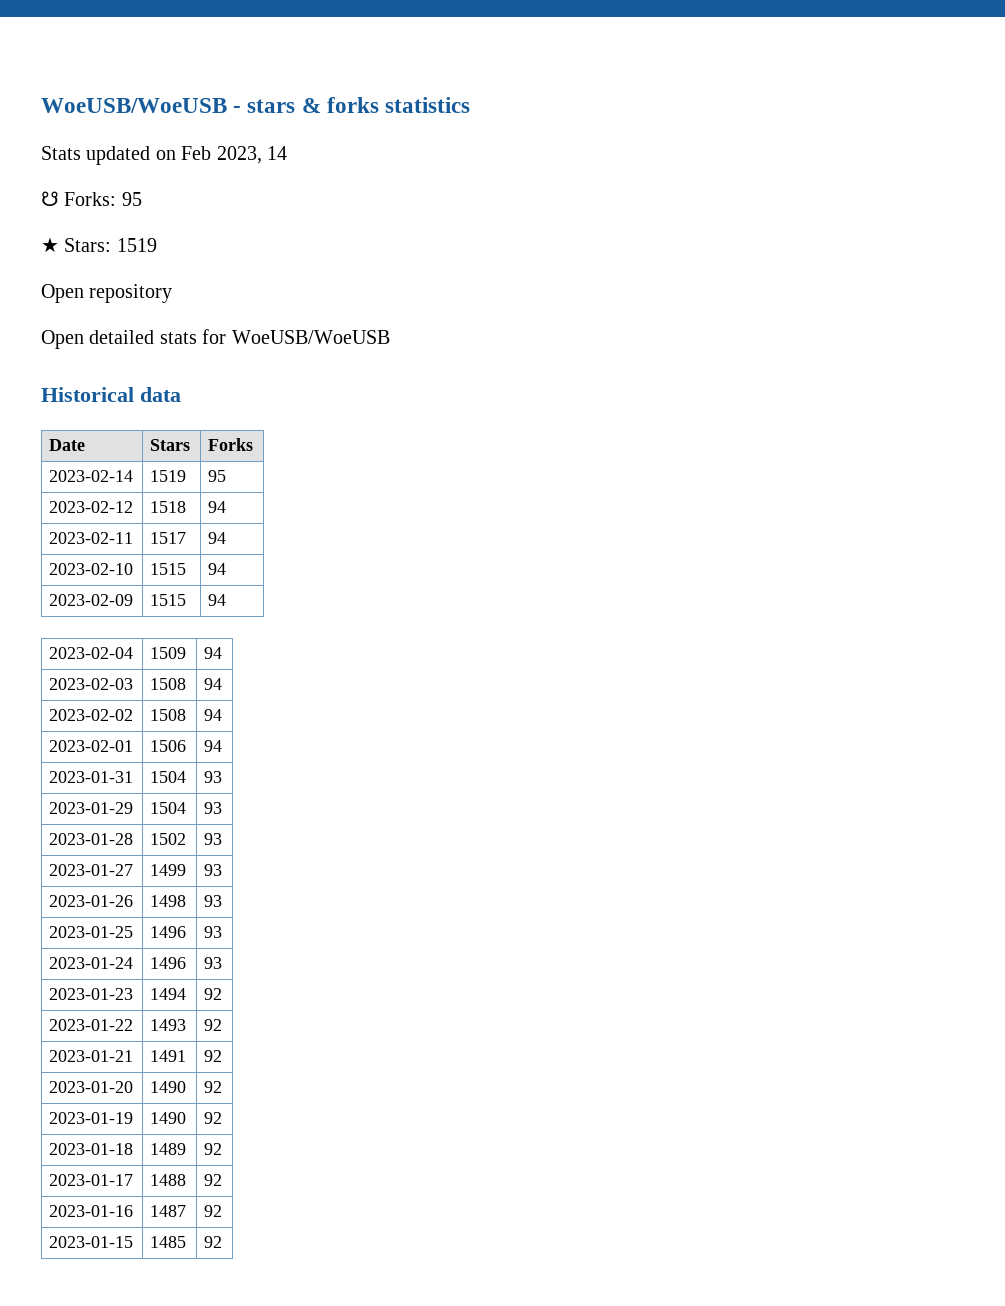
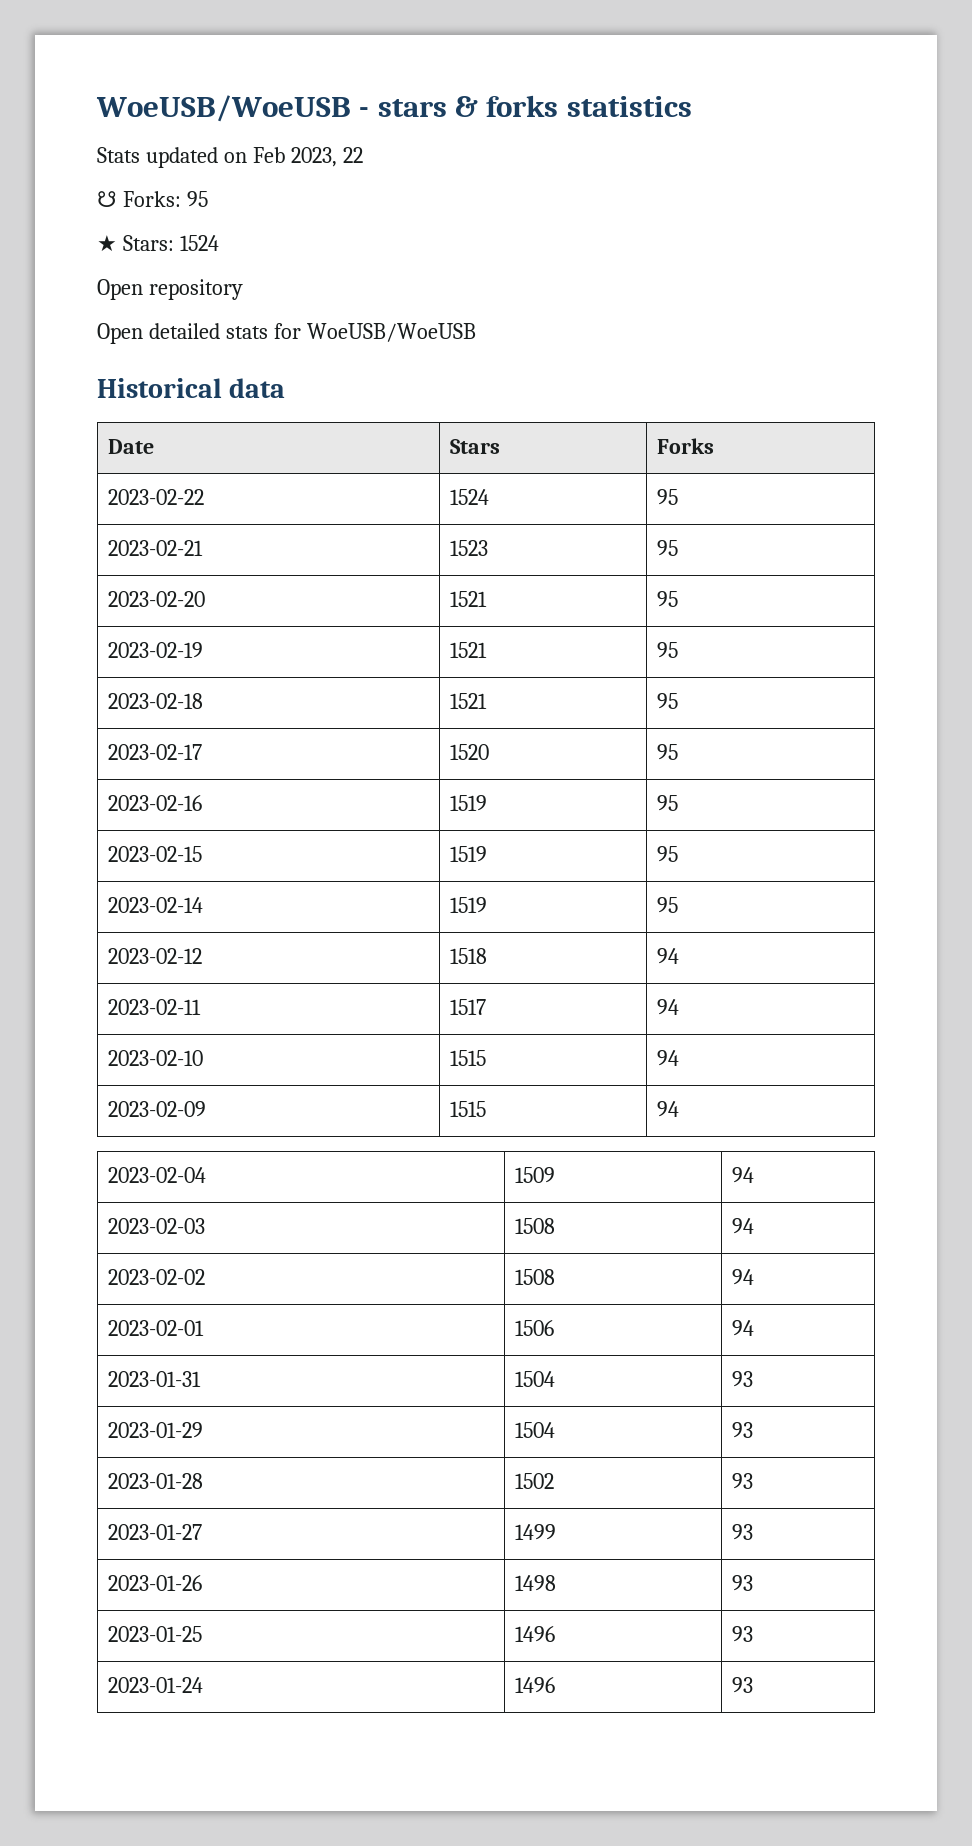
[267,146,287,160] 14 -> [342,147,363,163] 22
[116,238,157,252] 1519 -> [179,235,219,251] 1524
(254, 444) none -> [108,489,205,505] [450,489,490,505] [657,489,679,505] [108,540,204,556] [450,540,489,556] [657,540,679,556] [108,591,206,607] [450,591,488,607] [657,591,679,607] [108,642,204,658] [450,642,488,658] [657,642,679,658] [108,693,204,709] [450,693,488,709] [657,693,679,709] [108,744,203,760] [450,744,490,760] [657,744,679,760] [108,795,203,811] [450,795,488,811] [657,795,679,811] [108,846,203,862] [450,846,488,862] [657,846,679,862] // 2023-02-22 | 1524 | 95 // 2023-02-21 | 1523 | 95 // 2023-02-20 | 1521 | 95 // 2023-02-19 | 1521 | 95 // 2023-02-18 | 1521 | 95 // 2023-02-17 | 1520 | 95 // 2023-02-16 | 1519 | 95 // 2023-02-15 | 1519 | 95
[49,988,134,1000] [150,988,187,1000] [204,988,223,1000] [49,1019,134,1031] [150,1019,187,1031] [204,1019,223,1031] [49,1050,134,1062] [150,1050,187,1062] [204,1050,223,1062] [49,1081,134,1093] [150,1081,187,1093] [204,1081,223,1093] [49,1112,134,1124] [150,1112,187,1124] [204,1112,223,1124] [49,1143,134,1155] [150,1143,187,1155] [204,1143,223,1155] [49,1174,134,1186] [150,1174,187,1186] [204,1174,223,1186] [49,1205,134,1217] [150,1205,187,1217] [204,1205,223,1217] [49,1236,134,1248] [150,1236,187,1248] [204,1236,223,1248] // 2023-01-23 | 1494 | 92 // 2023-01-22 | 1493 | 92 // 2023-01-21 | 1491 | 92 // 2023-01-20 | 1490 | 92 // 2023-01-19 | 1490 | 92 // 2023-01-18 | 1489 | 92 // 2023-01-17 | 1488 | 92 // 2023-01-16 | 1487 | 92 // 2023-01-15 | 1485 | 92 -> (754, 1685) none

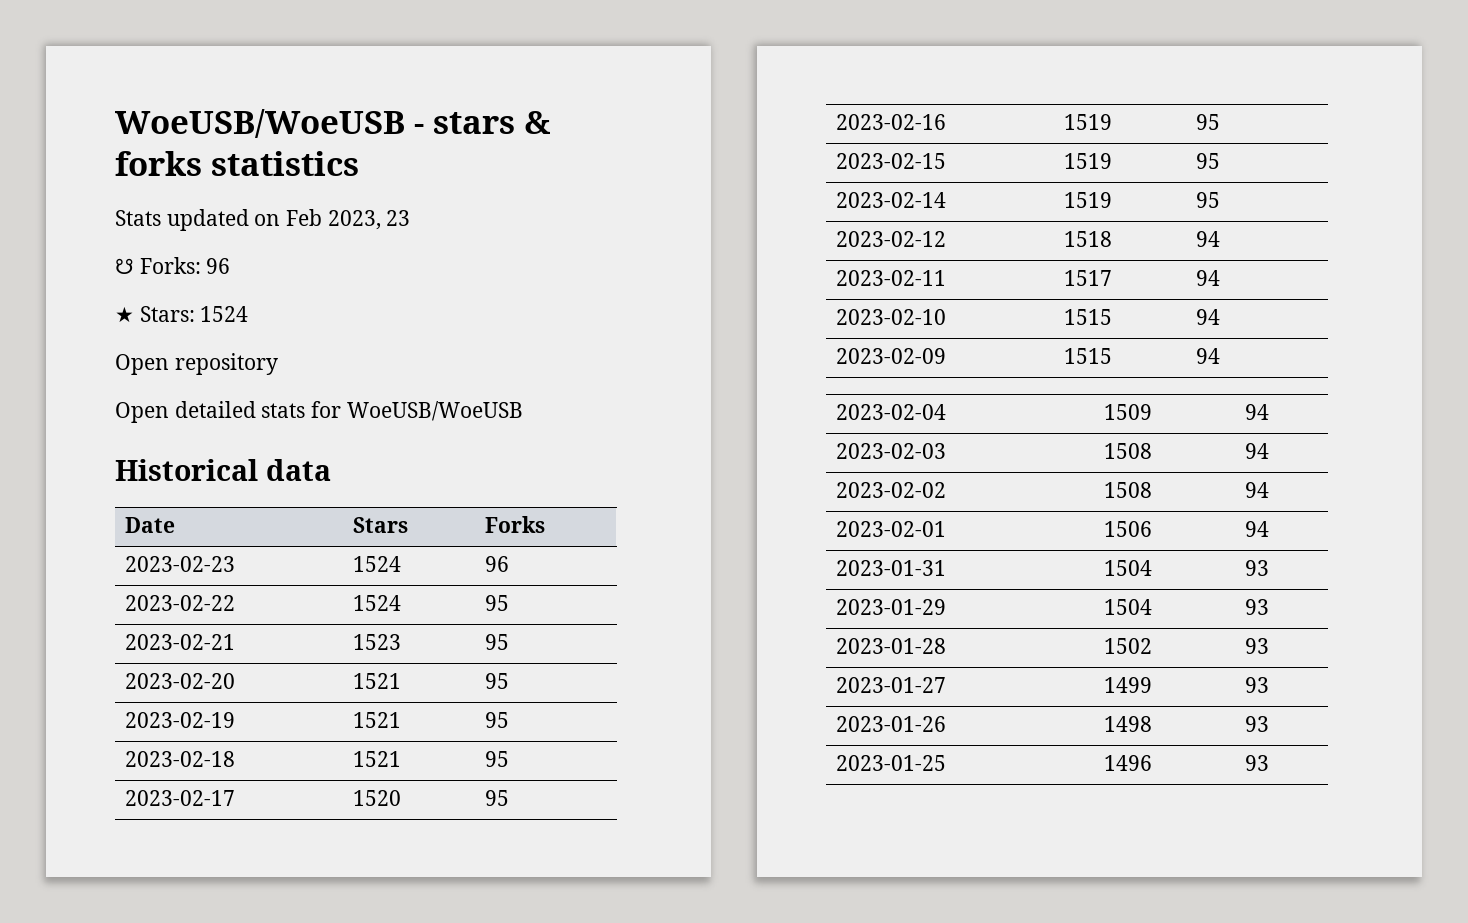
[342,147,363,163] 22 -> [386,210,411,226] 23
[186,191,208,207] 95 -> [206,258,231,274] 96
(715, 446) none -> [124,556,235,572] [352,556,401,572] [484,556,509,572] // 2023-02-23 | 1524 | 96
[108,1677,204,1693] [515,1677,556,1693] [732,1677,754,1693] // 2023-01-24 | 1496 | 93 -> (1269, 763) none

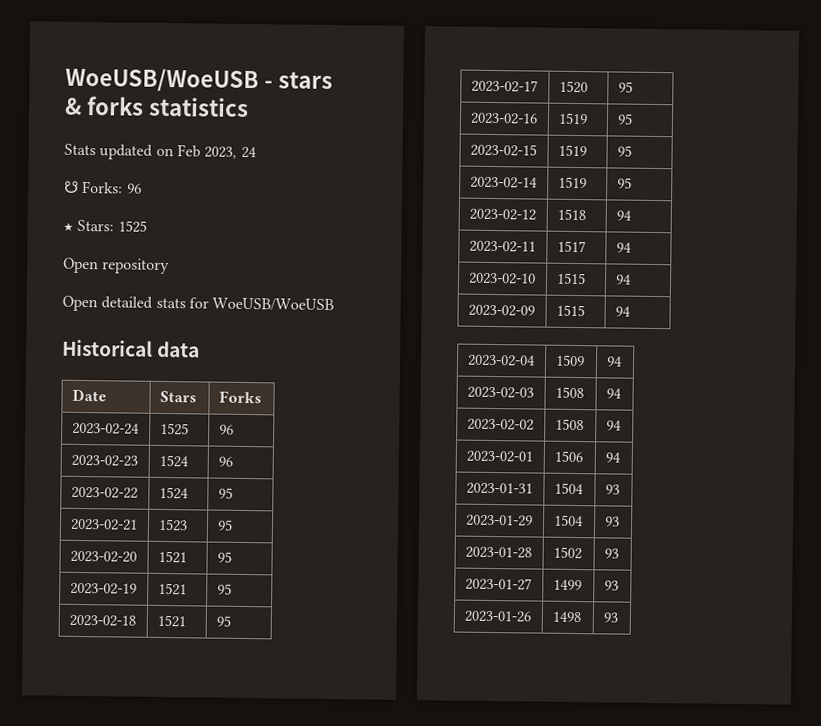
[386,210,411,226] 23 -> [240,146,257,159] 24
[200,306,249,322] 1524 -> [117,220,147,233] 1525
(545, 524) none -> [71,422,140,435] [159,422,189,436] [218,424,234,435] // 2023-02-24 | 1525 | 96
[835,755,946,771] [1103,755,1152,771] [1244,755,1269,771] // 2023-01-25 | 1496 | 93 -> (618, 617) none

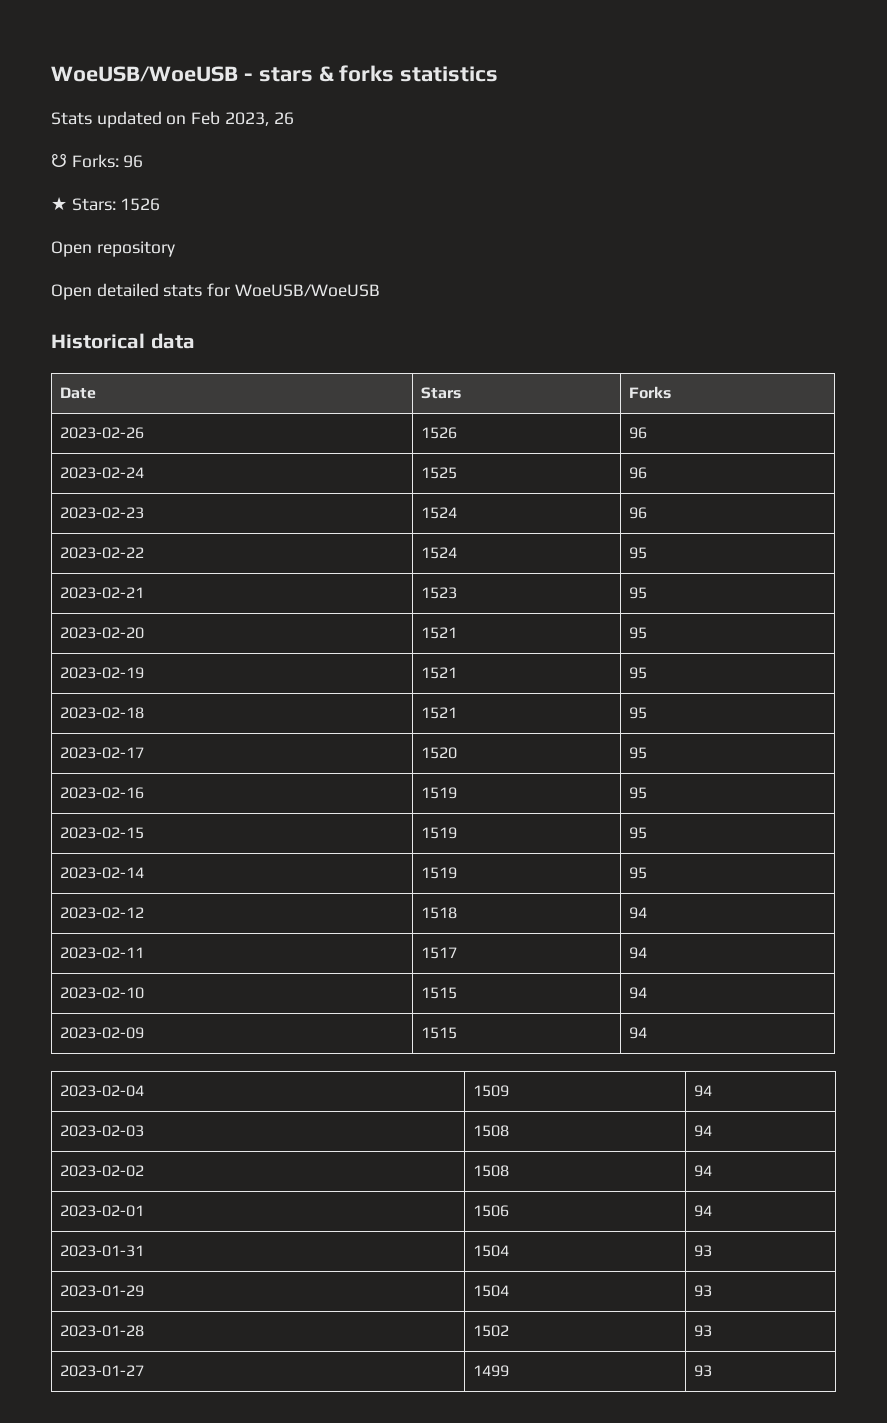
[240,146,257,159] 24 -> [273,112,294,125] 26
[117,220,147,233] 1525 -> [120,198,161,211] 1526
(262, 397) none -> [60,427,145,439] [421,427,458,439] [629,427,648,439] // 2023-02-26 | 1526 | 96
[463,610,531,623] [551,611,581,623] [602,612,618,623] // 2023-01-26 | 1498 | 93 -> (713, 1371) none

